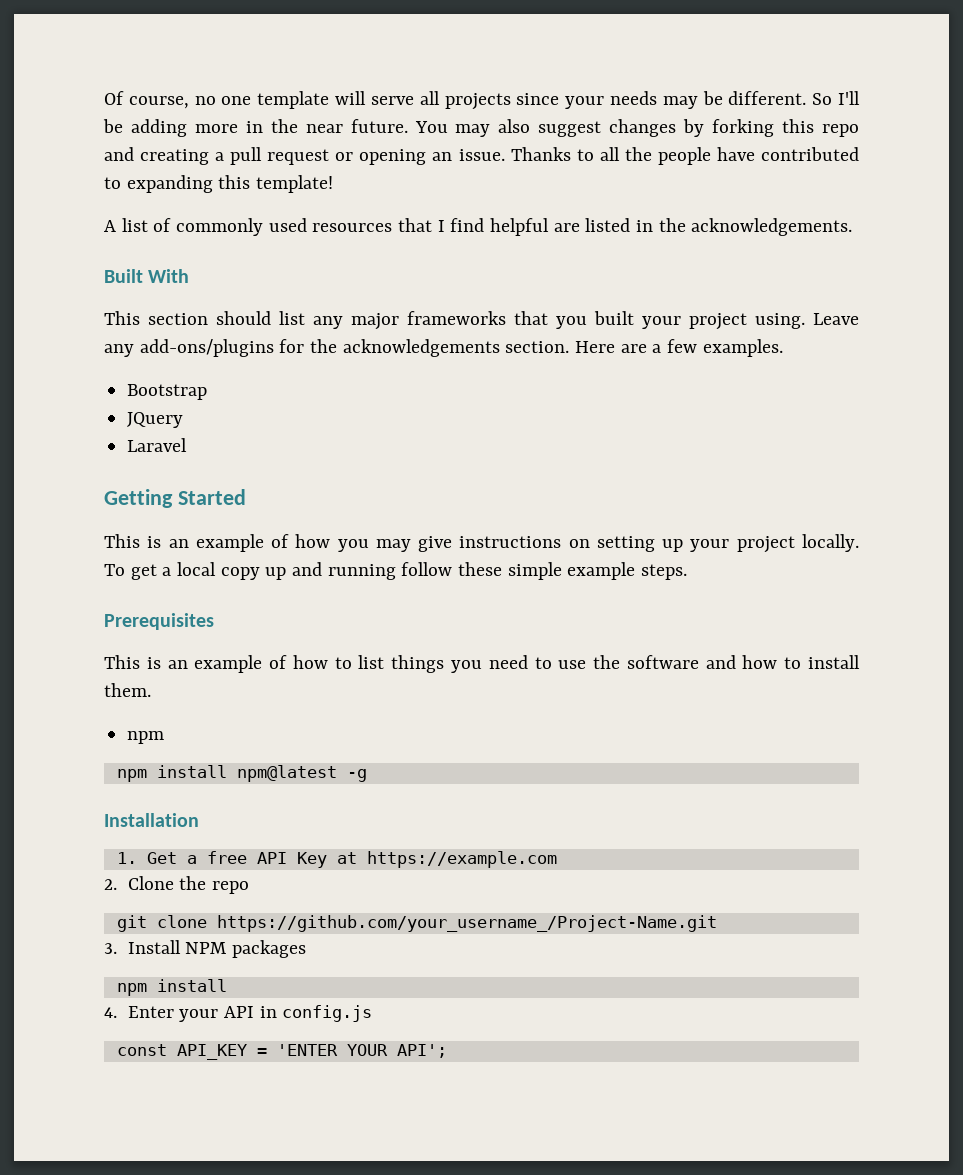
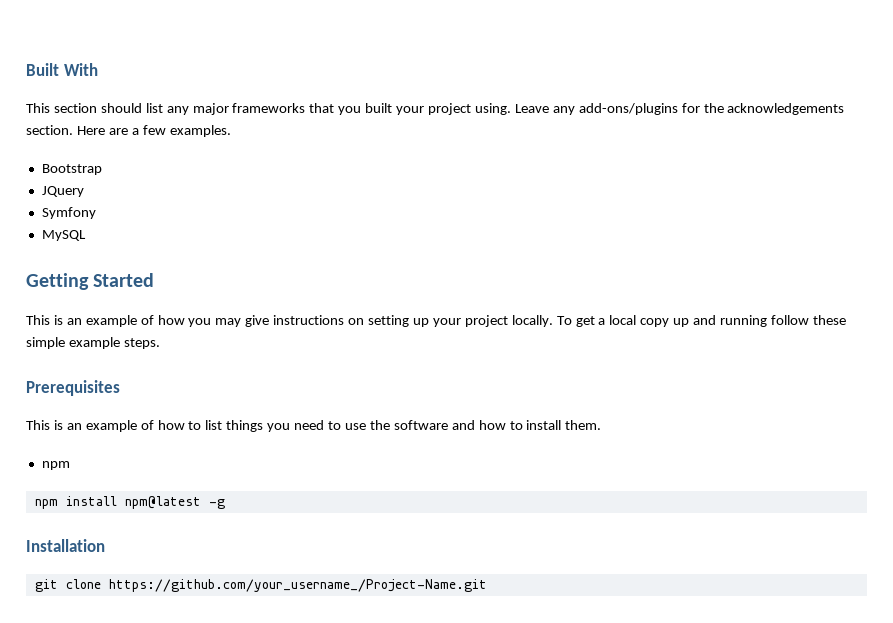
[104,91,860,110] [103,119,859,137] [104,147,859,165] [104,175,334,193] [104,218,853,236] Of course, no one template will serve all projects since your needs may be different. So I'll be adding more in the near future. You may also suggest changes by forking this repo and creating a pull request or opening an issue. Thanks to all the people have contributed to expanding this template! // A list of commonly used resources that I find helpful are listed in the acknowledgements. // -> (26, 69) none
[127,438,188,452] Laravel -> [41,207,96,219] [41,230,86,241] Symfony // MySQL
[116,851,558,868] [104,876,249,894] [116,915,717,932] [104,940,306,958] [116,979,227,996] [104,1005,373,1022] [116,1044,447,1060] 1. Get a free API Key at https://example.com // 2. Clone the repo // git clone https://github.com/your_username_/Project-Name.git // 3. Install NPM packages // npm install // 4. Enter your API in config.js // const API_KEY = 'ENTER YOUR API'; -> [34,579,487,592] git clone https://github.com/your_username_/Project-Name.git

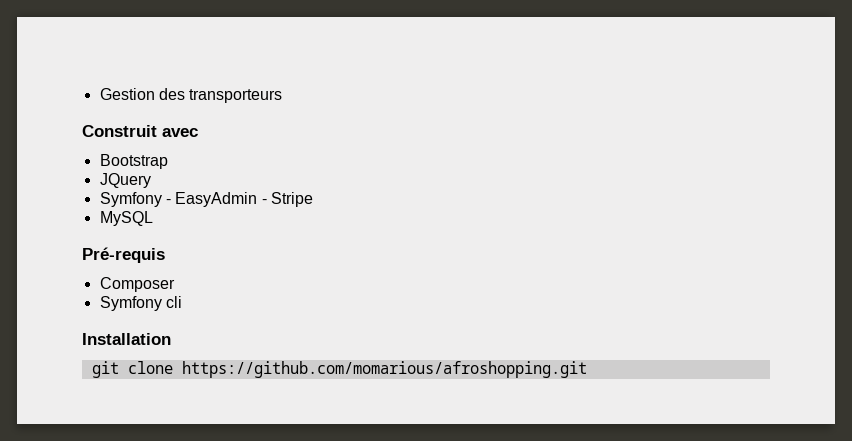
[26,63,98,76] [26,103,845,115] [26,125,231,137] [41,164,102,175] [41,186,84,197] [41,207,96,219] [41,230,86,241] [26,273,155,290] [26,315,846,327] [26,337,160,349] [26,380,120,396] [26,420,602,432] [41,461,70,470] [34,496,225,509] Built With // This section should list any major frameworks that you built your project using. Leave any add-ons/plugins for the acknowledgements section. Here are a few examples. // Bootstrap // JQuery // Symfony // MySQL // Getting Started // This is an example of how you may give instructions on setting up your project locally. To get a local copy up and running follow these simple example steps. // Prerequisites // This is an example of how to list things you need to use the software and how to install them. // npm // npm install npm@latest -g -> [99,88,283,103] [82,125,198,137] [99,154,168,169] [99,173,151,188] [99,192,313,207] [99,211,153,226] [82,247,165,263] [99,277,175,292] [99,296,182,311] Gestion des transporteurs // Construit avec // Bootstrap // JQuery // Symfony - EasyAdmin - Stripe // MySQL // Pré-requis // Composer // Symfony cli
[108,579,487,592] https://github.com/your_username_/Project-Name.git -> [181,361,587,378] https://github.com/momarious/afroshopping.git

